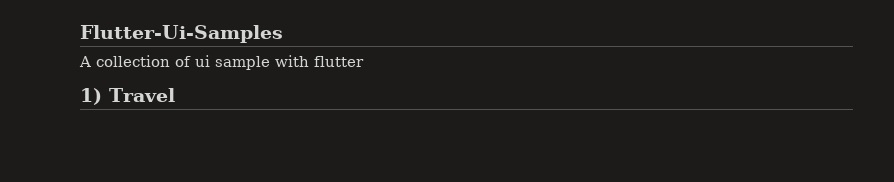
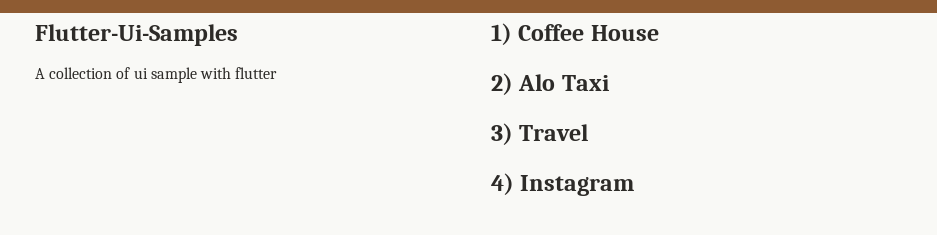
(102, 96) none -> [518,24,659,41] [491,73,610,95] [491,123,513,145] Coffee House // 2) Alo Taxi // 3)
(175, 95) none -> [491,173,635,196] // 4) Instagram

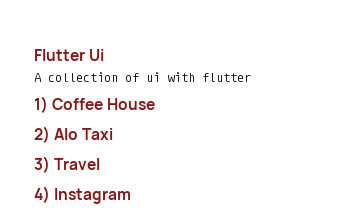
[35,24,238,46] Flutter-Ui-Samples -> [34,49,105,61] Flutter Ui
[150,67,197,83] sample -> (160, 77) none

